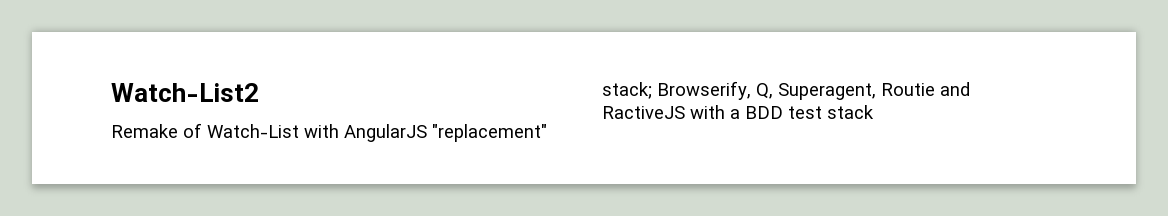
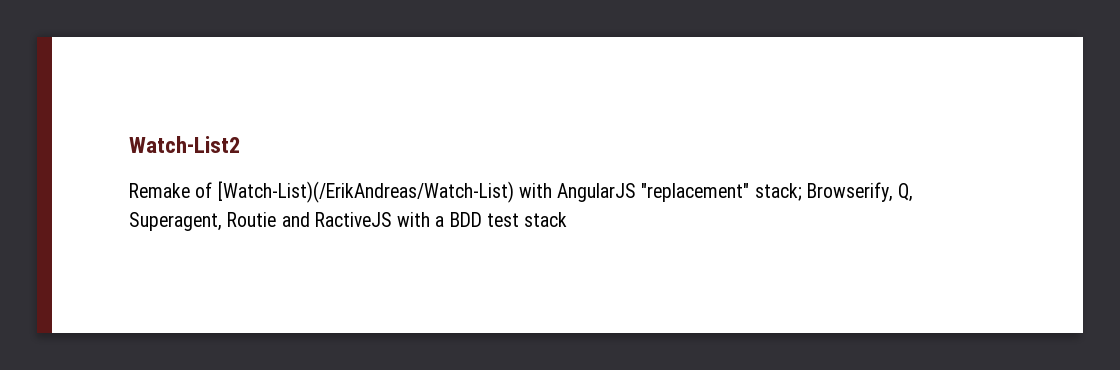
[207,124,299,138] Watch-List -> [217,181,514,203] [Watch-List)(/ErikAndreas/Watch-List)

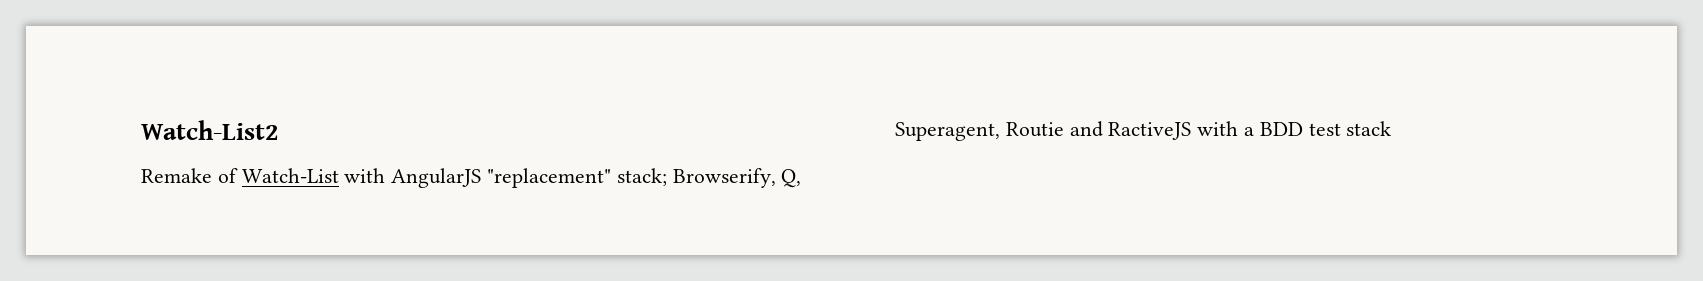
[217,181,514,203] [Watch-List)(/ErikAndreas/Watch-List) -> [241,168,339,183] Watch-List

